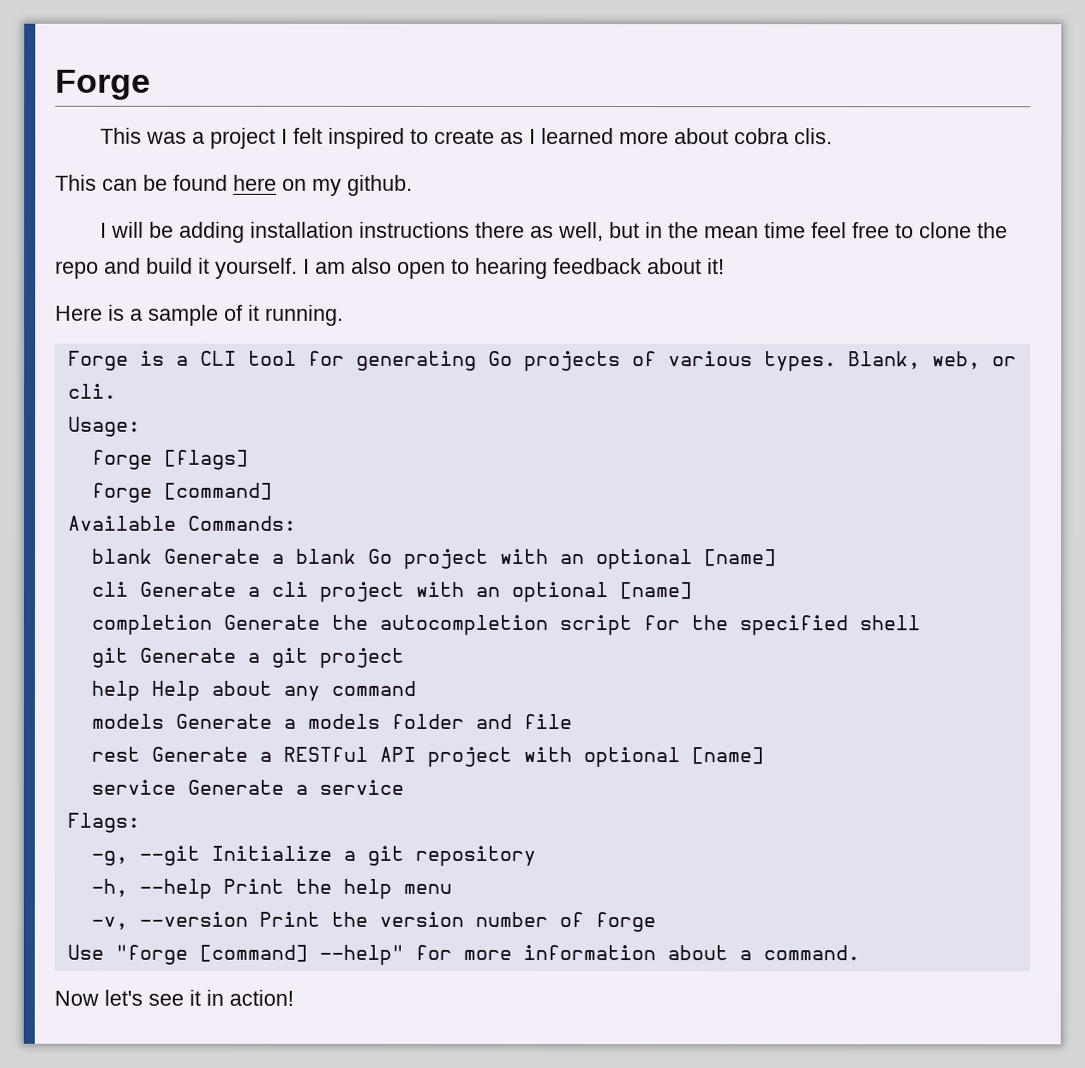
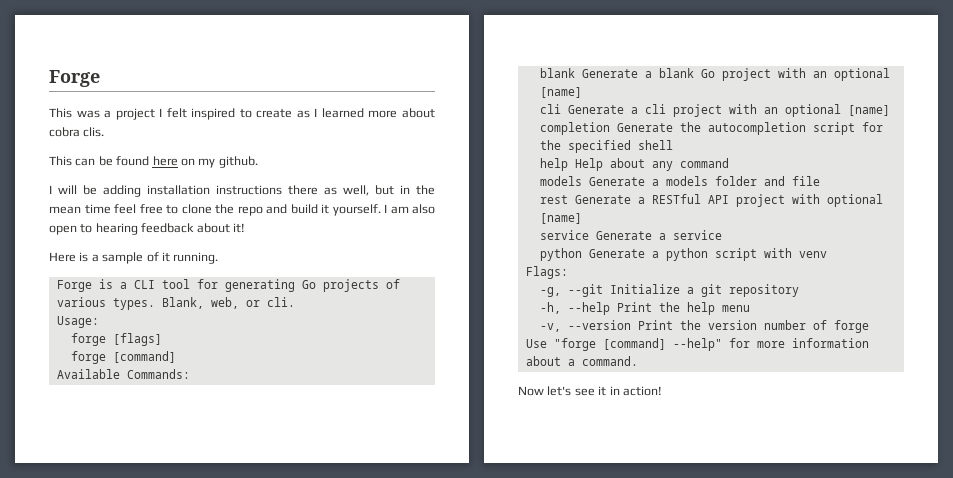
[90,647,404,668] // git Generate a git project -> (673, 145) none
(404, 787) none -> [539,248,827,261] // python Generate a python script with venv

